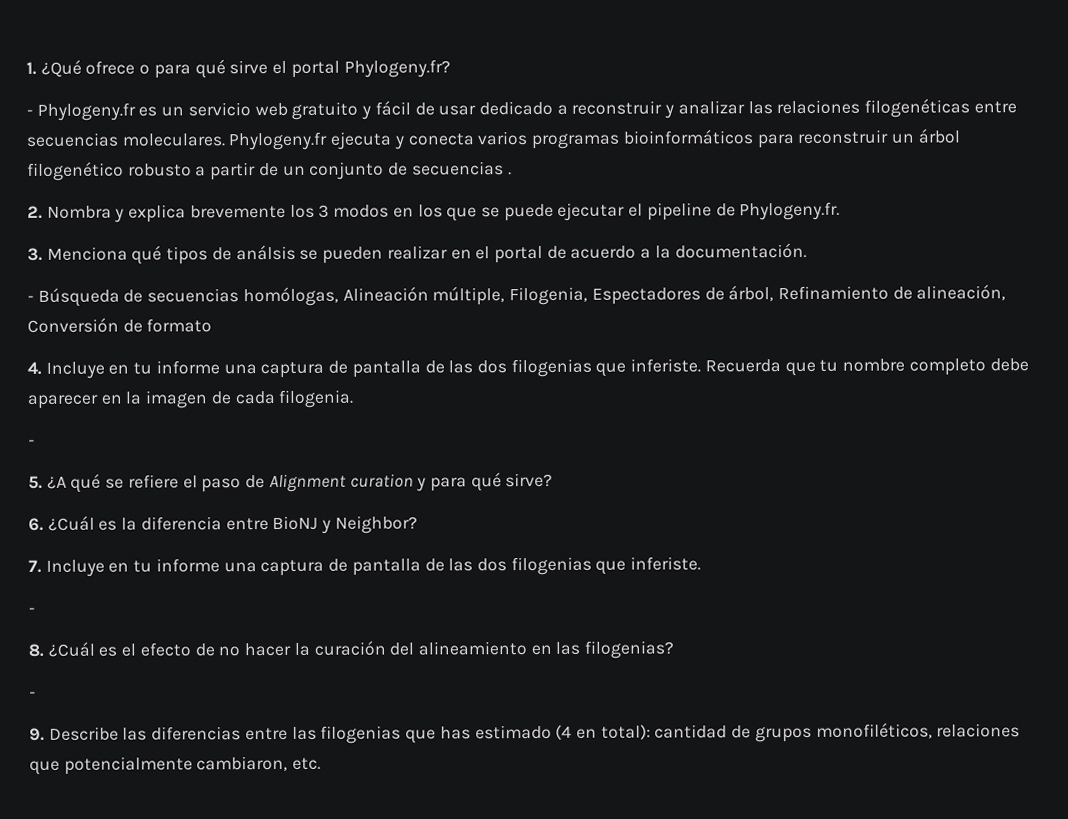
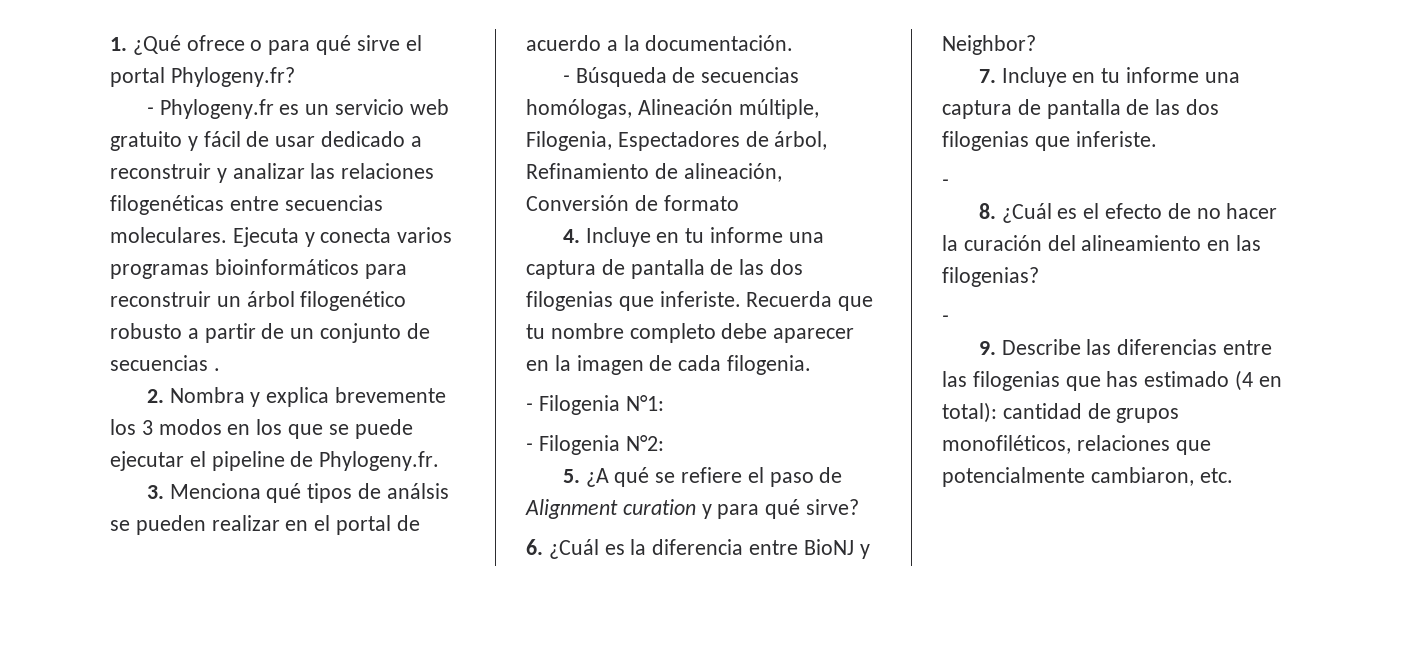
[228,131,393,151] Phylogeny.fr ejecuta -> [232,227,299,247] Ejecuta
(35, 442) none -> [538,395,664,415] [526,435,664,455] Filogenia N°1: // - Filogenia N°2:

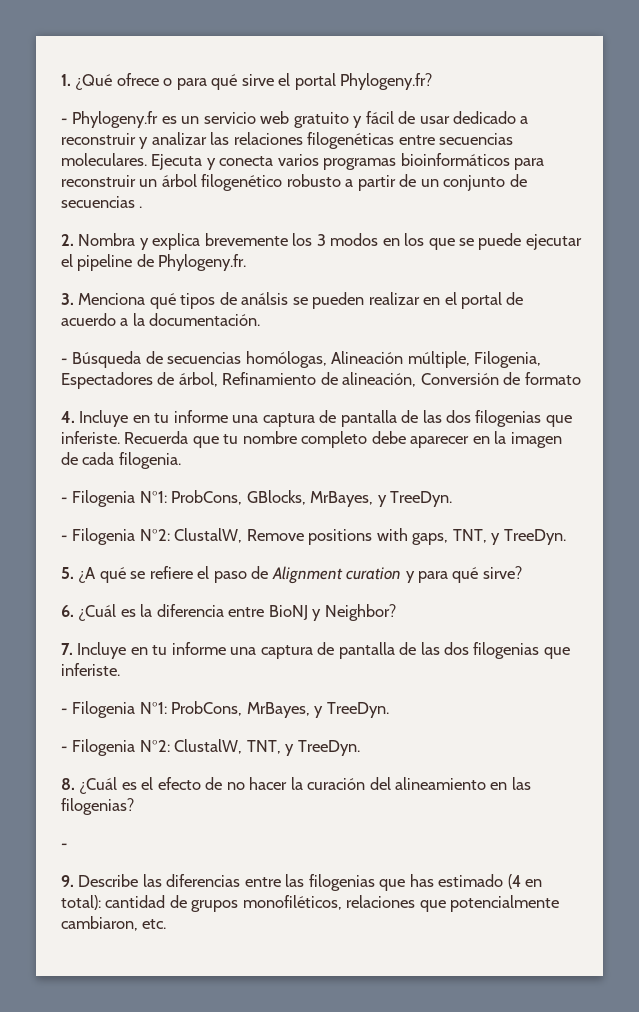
[526,435,664,455] // - Filogenia N°2: -> [171,490,453,507] [61,528,566,545] ProbCons, GBlocks, MrBayes, y TreeDyn. // - Filogenia N°2: ClustalW, Remove positions with gaps, TNT, y TreeDyn.
(949, 183) none -> [72,701,389,718] [61,739,360,756] Filogenia N°1: ProbCons, MrBayes, y TreeDyn. // - Filogenia N°2: ClustalW, TNT, y TreeDyn.

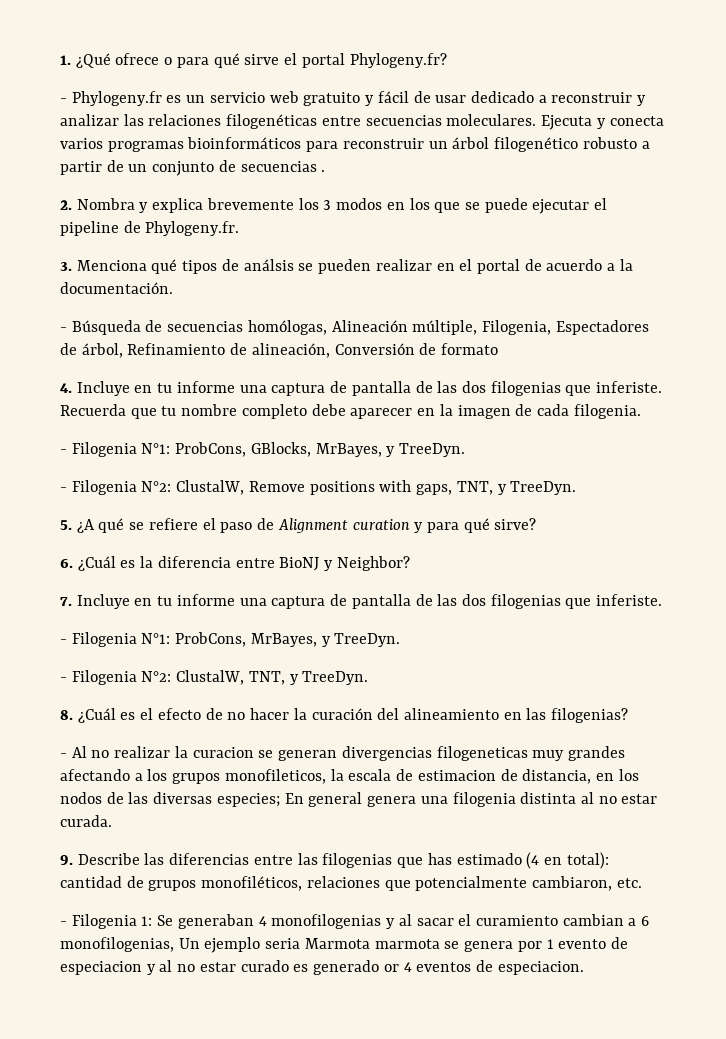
(68, 846) none -> [71,746,625,761] [60,769,639,784] [60,792,658,807] [60,815,112,827] Al no realizar la curacion se generan divergencias filogeneticas muy grandes afectando a los grupos monofileticos, la escala de estimacion de distancia, en los nodos de las diversas especies; En general genera una filogenia distinta al no estar curada.
(167, 924) none -> [60,914,650,929] [60,937,628,953] [60,960,584,975] // - Filogenia 1: Se generaban 4 monofilogenias y al sacar el curamiento cambian a 6 monofilogenias, Un ejemplo seria Marmota marmota se genera por 1 evento de especiacion y al no estar curado es generado or 4 eventos de especiacion.

